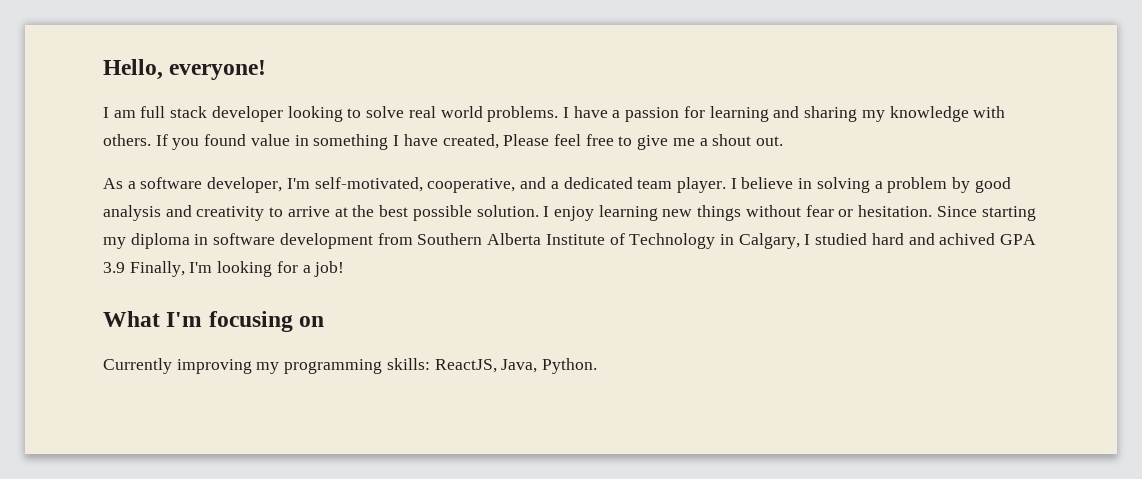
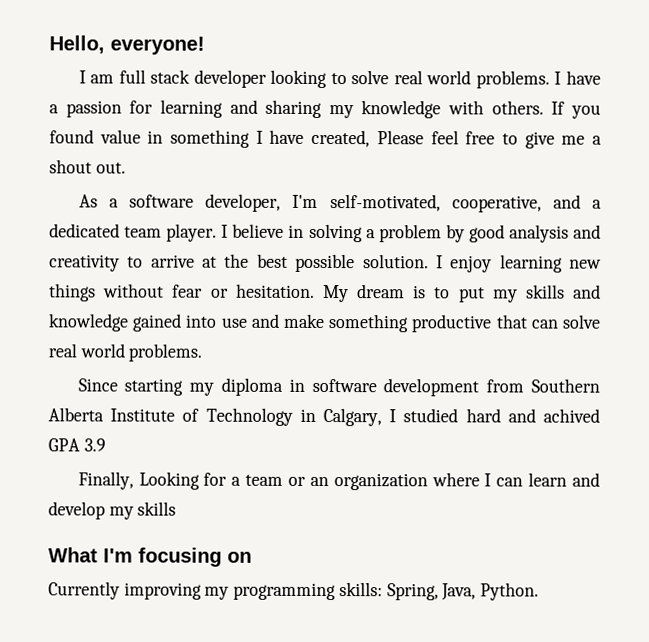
(933, 211) none -> [322,284,602,303] [48,313,601,333] [48,343,203,362] My dream is to put my skills and knowledge gained into use and make something productive that can solve real world problems. //
[129,261,345,277] Finally, I'm looking for a job! -> [77,471,600,491] [48,501,177,520] // Finally, Looking for a team or an organization where I can learn and develop my skills
[434,359,497,373] ReactJS, -> [386,583,439,601] Spring,

